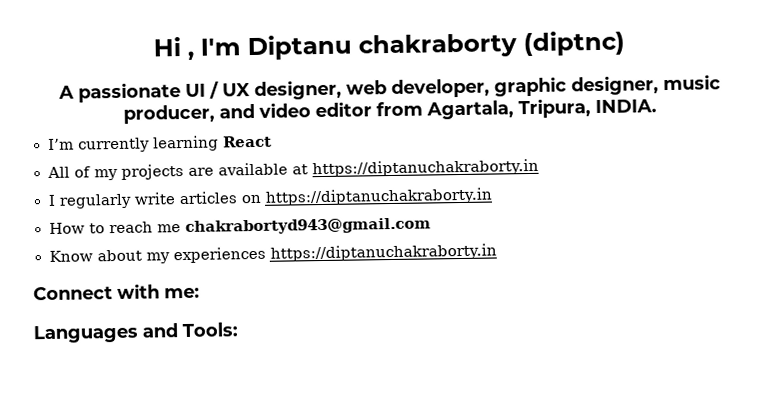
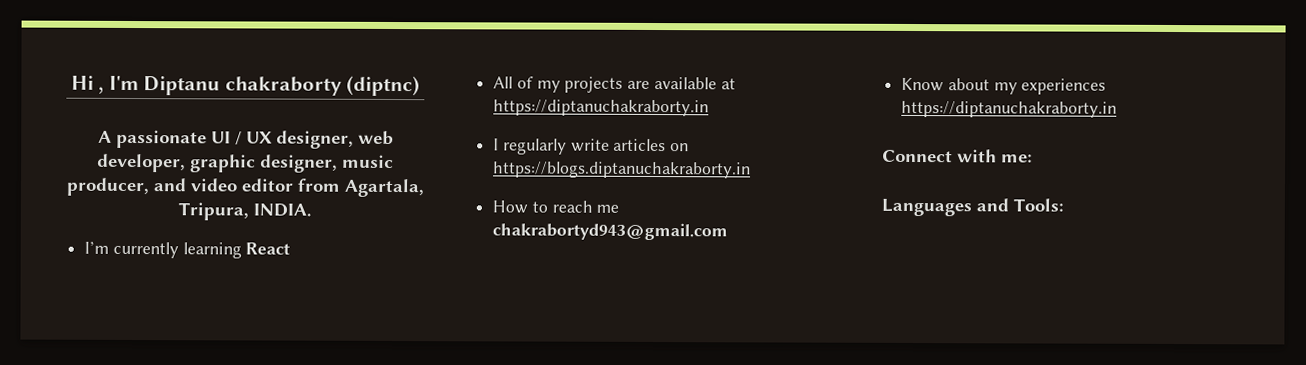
[264,187,494,206] https://diptanuchakraborty.in -> [493,161,752,179] https://blogs.diptanuchakraborty.in

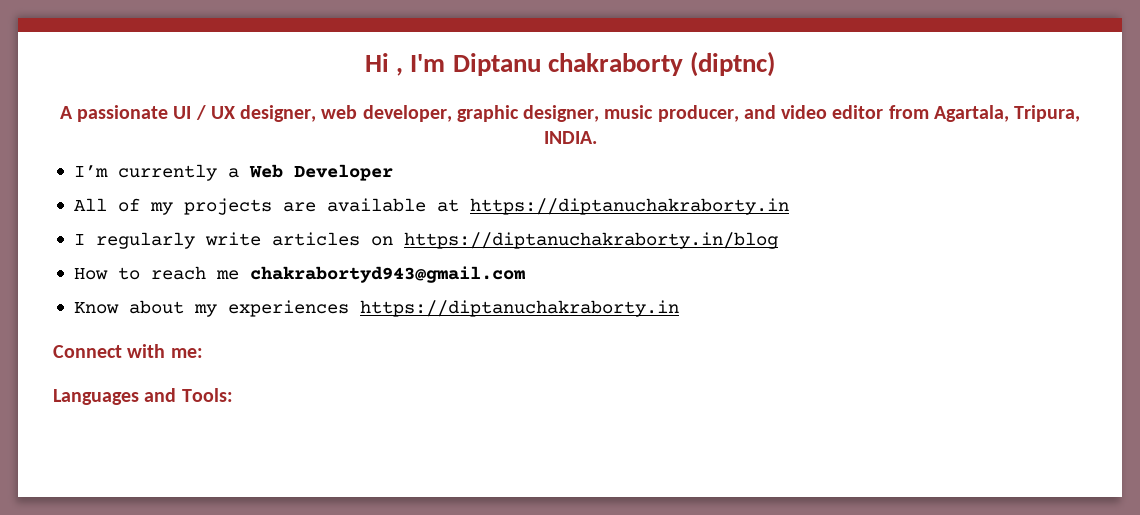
[182,242,291,259] learning React -> [227,164,393,181] a Web Developer
[493,161,752,179] https://blogs.diptanuchakraborty.in -> [403,232,778,249] https://diptanuchakraborty.in/blog

